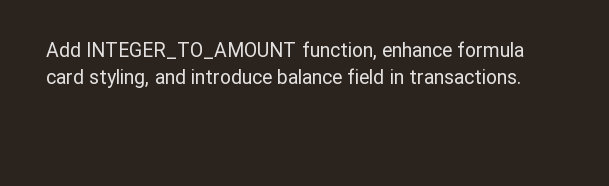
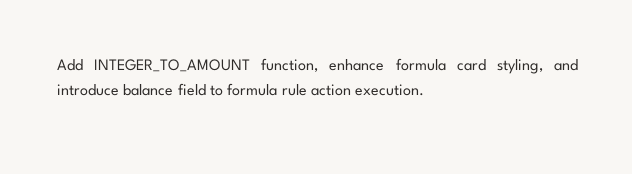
[389,69,521,84] in transactions. -> [209,83,425,96] to formula rule action execution.

